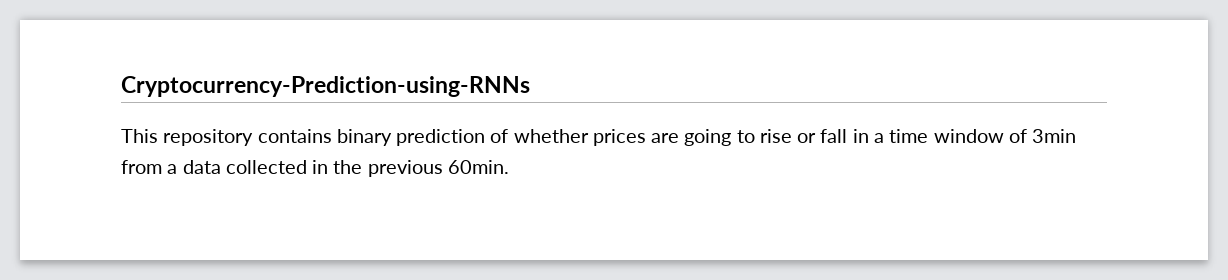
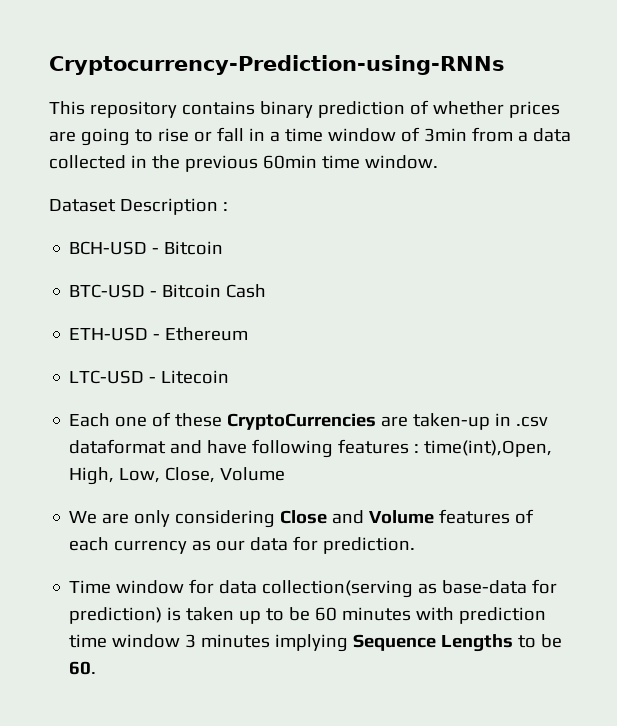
[447,160,509,174] 60min. -> [262,155,438,169] [49,198,228,215] [69,241,224,255] [69,284,267,298] [69,327,249,341] [69,370,230,384] [69,412,549,430] [69,439,553,458] [69,467,286,485] [69,509,535,528] [69,536,416,554] [69,579,558,598] [69,607,547,624] [69,634,563,652] [69,661,97,675] 60min time window. // Dataset Description : // BCH-USD - Bitcoin // BTC-USD - Bitcoin Cash // ETH-USD - Ethereum // LTC-USD - Litecoin // Each one of these CryptoCurrencies are taken-up in .csv dataformat and have following features : time(int),Open, High, Low, Close, Volume // We are only considering Close and Volume features of each currency as our data for prediction. // Time window for data collection(serving as base-data for prediction) is taken up to be 60 minutes with prediction time window 3 minutes implying Sequence Lengths to be 60.

